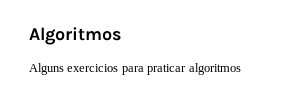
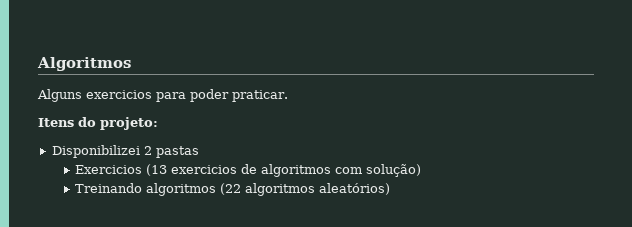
[147,63,241,75] praticar algoritmos -> [190,89,288,102] [38,117,158,130] [51,145,199,158] [75,164,422,177] [75,183,391,196] poder praticar. // Itens do projeto: // Disponibilizei 2 pastas // Exercicios (13 exercicios de algoritmos com solução) // Treinando algoritmos (22 algoritmos aleatórios)

